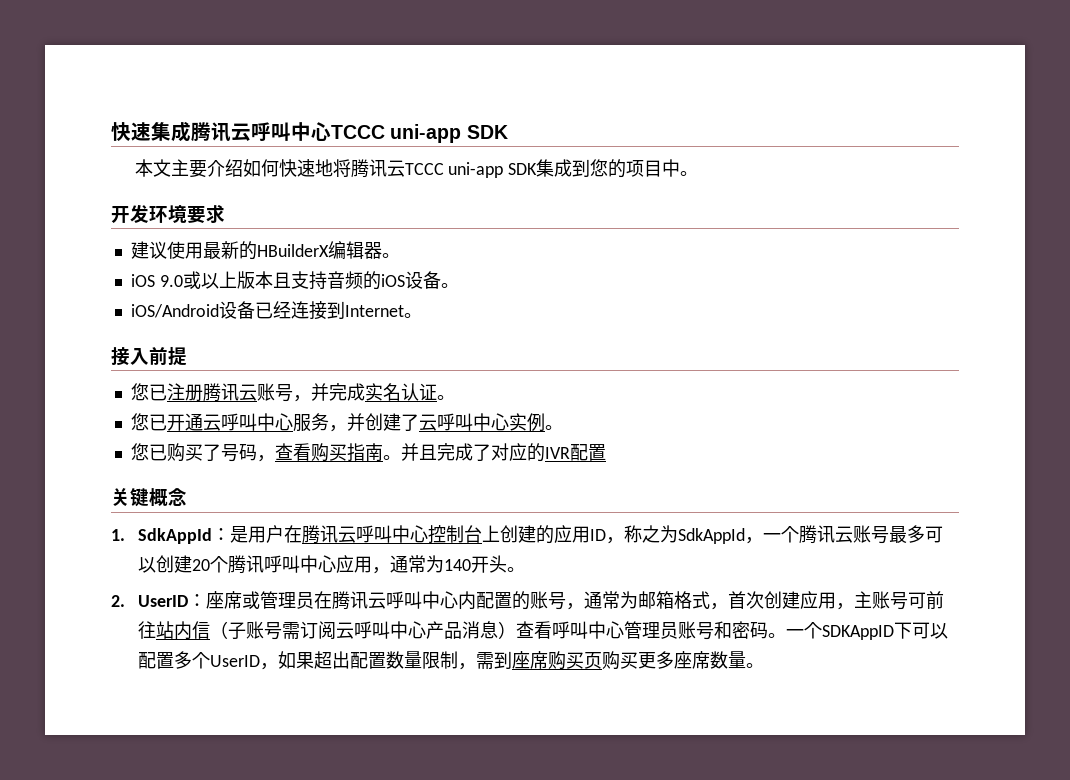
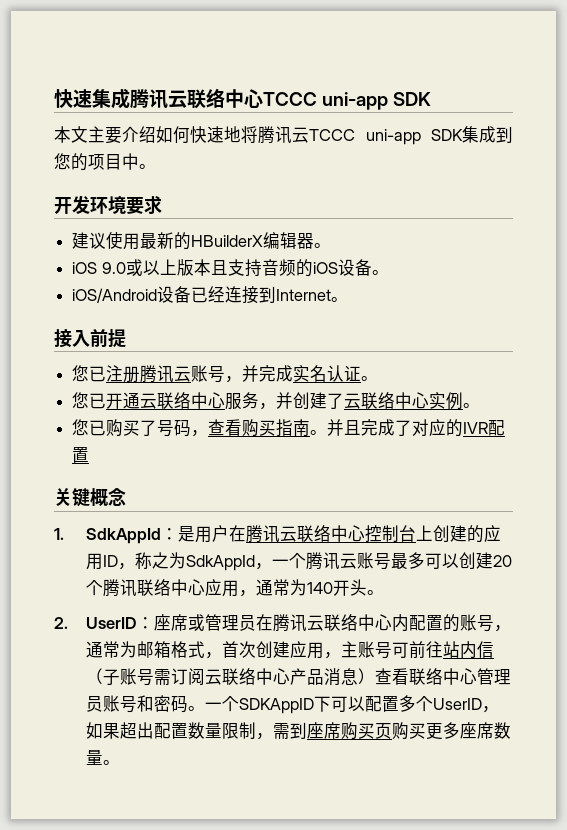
[251,122,291,141] 呼叫 -> [187,88,225,109] 联络
[220,413,257,431] 呼叫 -> [157,392,192,409] 联络
[436,413,473,431] 呼叫 -> [361,392,396,409] 联络
[355,525,392,543] 呼叫 -> [296,525,331,542] 联络
[263,555,300,573] 呼叫 -> [136,579,171,596] 联络
[385,591,422,609] 呼叫 -> [323,614,358,631] 联络
[353,621,390,639] 呼叫 -> [221,668,256,685] 联络
[551,621,588,639] 呼叫 -> [408,668,443,685] 联络

